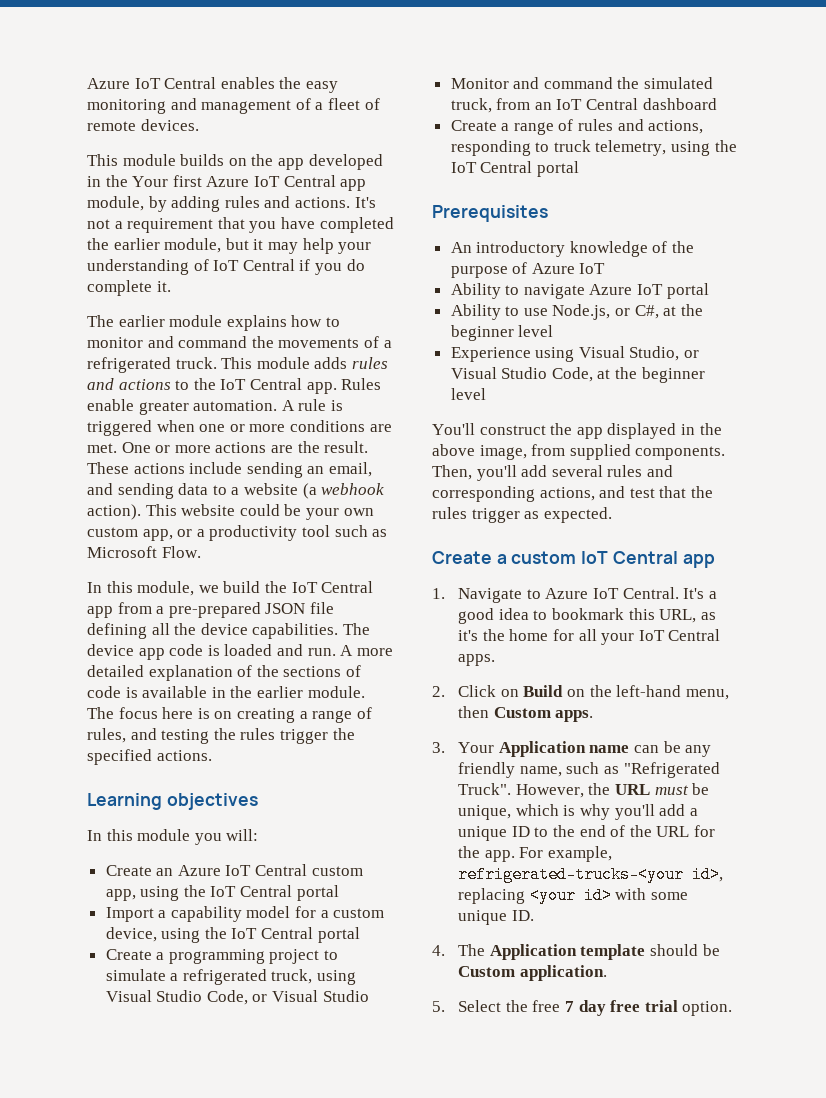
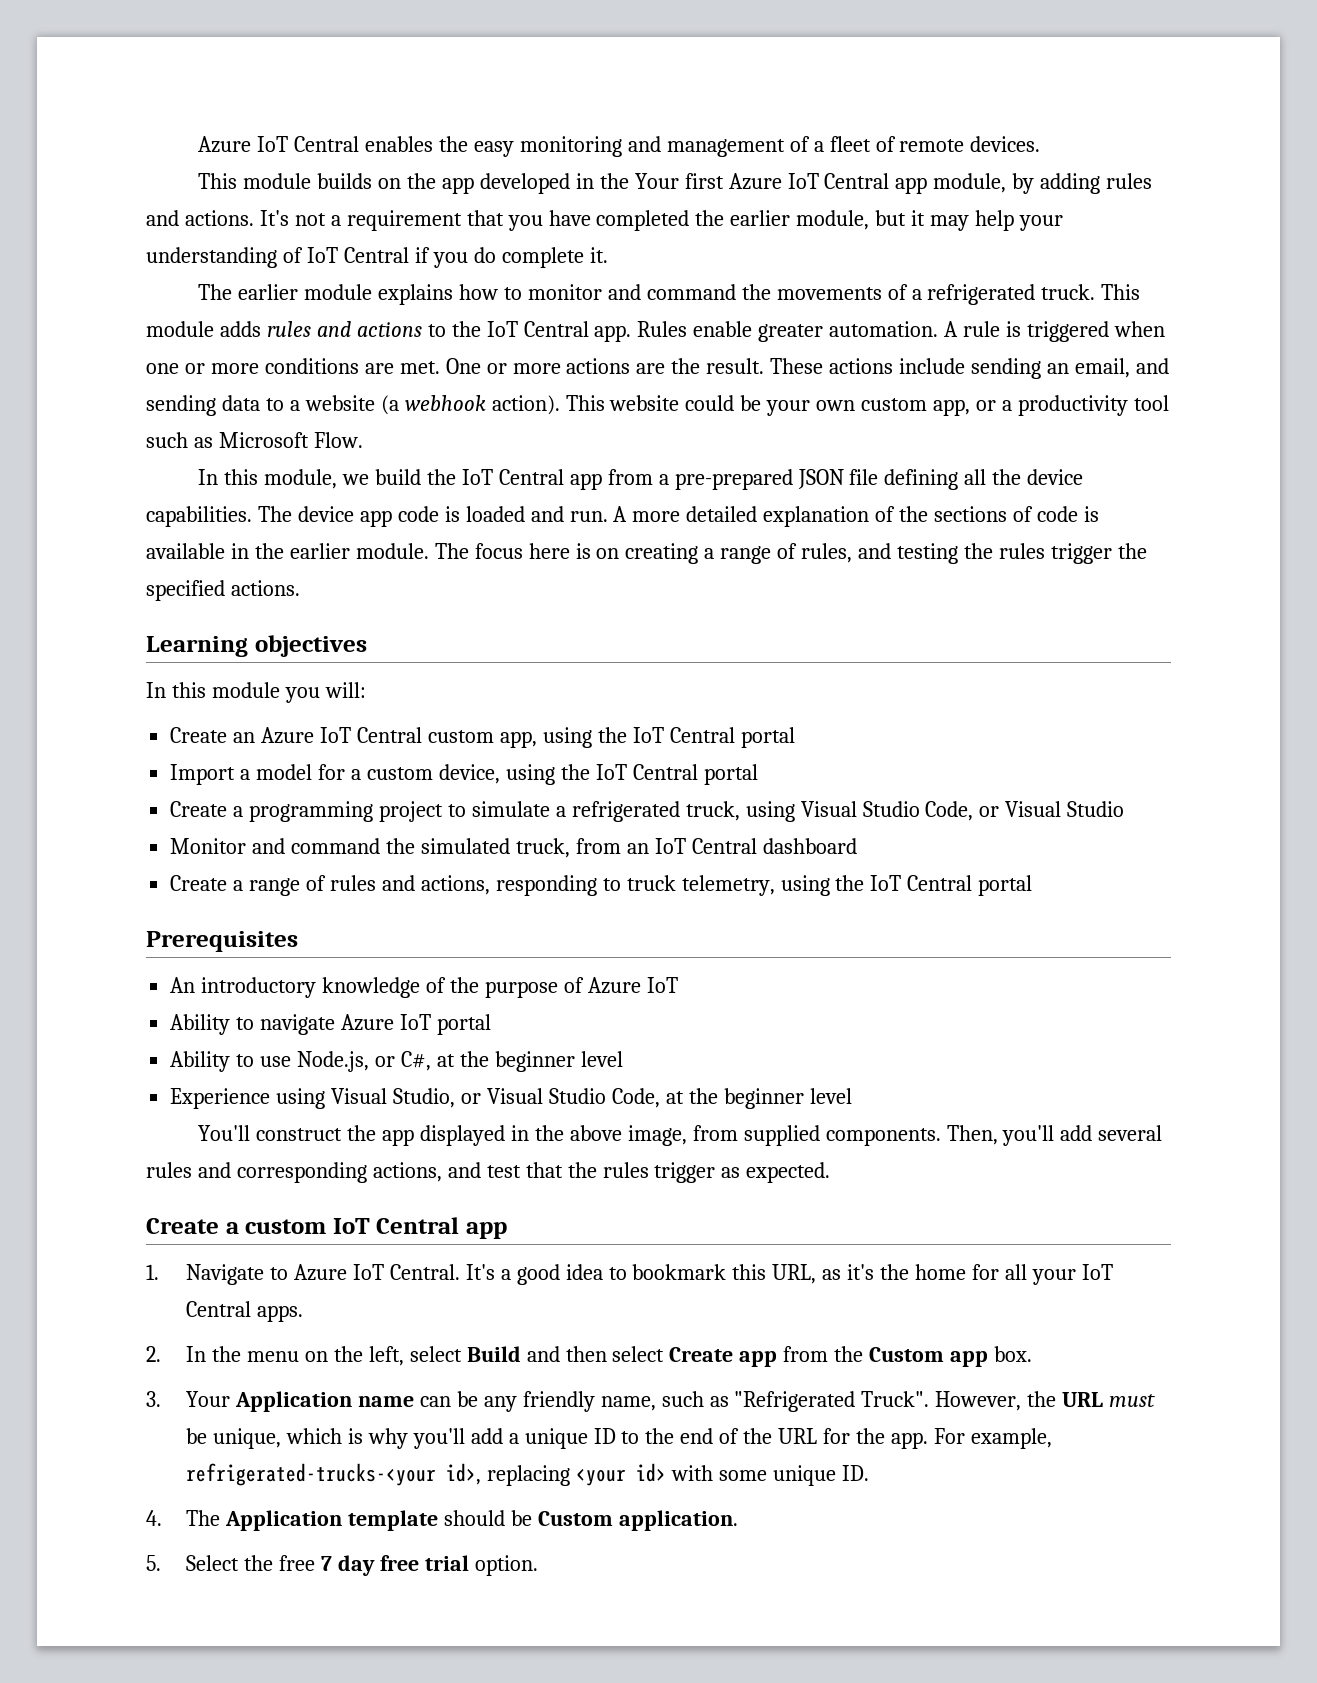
[170,906,242,922] capability -> (251, 774) none
[458,685,729,700] [458,706,594,722] Click on Build on the left-hand menu, then Custom apps. -> [186,1346,1033,1367] In the menu on the left, select Build and then select Create app from the Custom app box.

